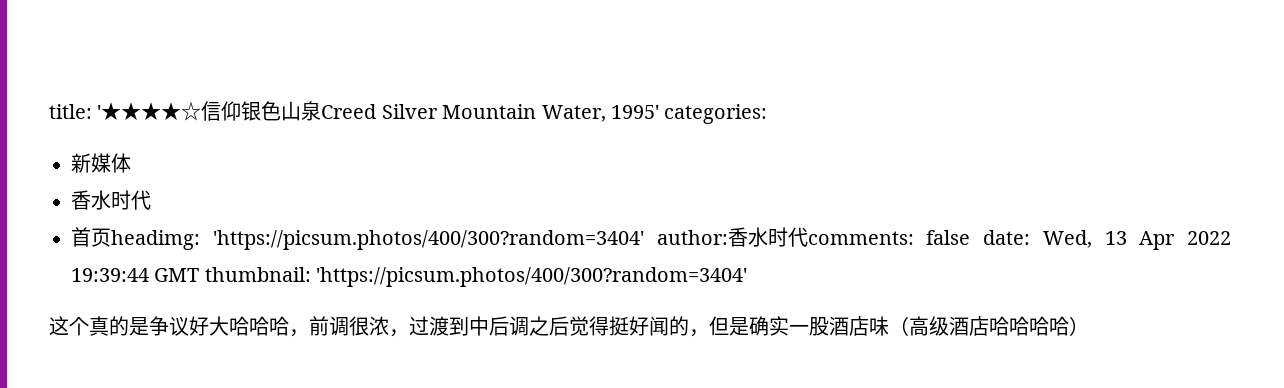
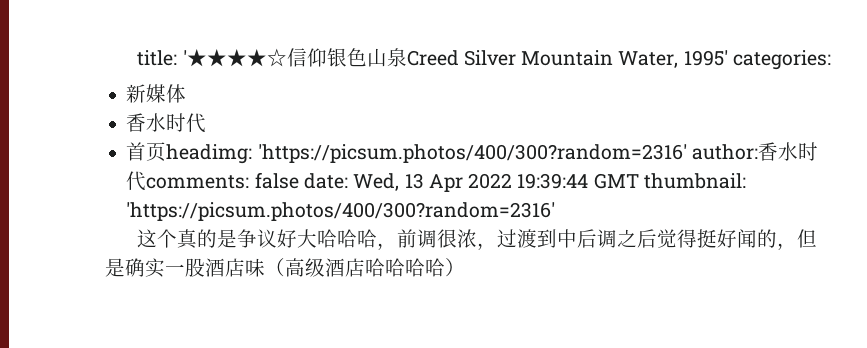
[212,230,644,250] 'https://picsum.photos/400/300?random=3404' -> [257,144,687,163] 'https://picsum.photos/400/300?random=2316'
[316,267,748,287] 'https://picsum.photos/400/300?random=3404' -> [126,202,556,221] 'https://picsum.photos/400/300?random=2316'

